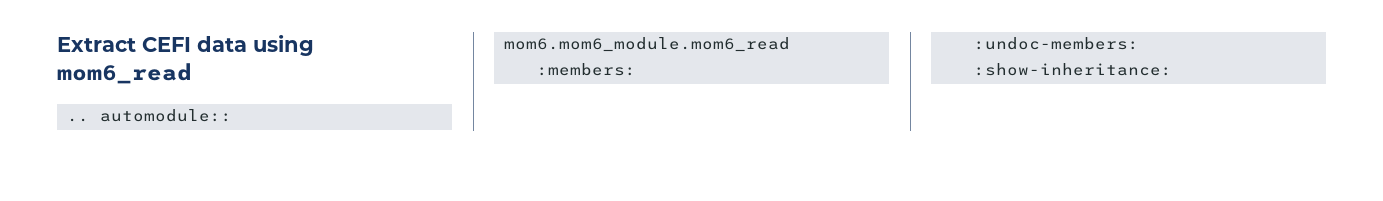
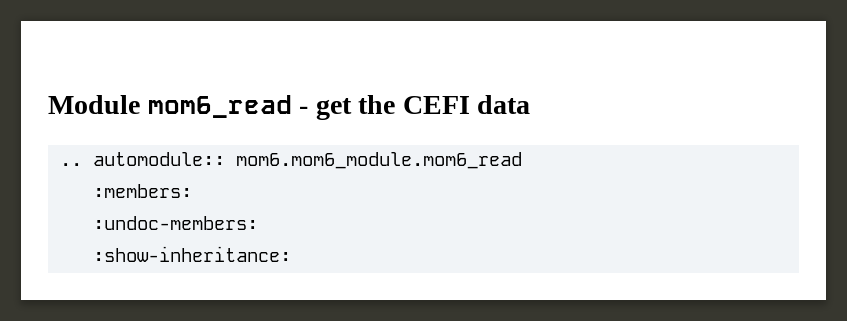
[57,37,136,52] Extract -> [48,95,396,120] Module mom6_read - get the
[253,35,314,56] [57,63,192,84] using mom6_read -> (531, 104) none

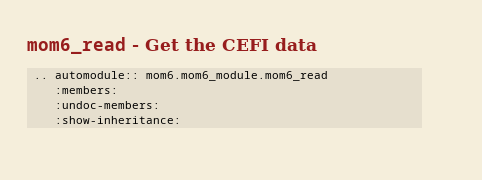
[48,95,140,114] Module -> (27, 45) none
[315,98,352,120] get -> [145,39,179,51] Get

